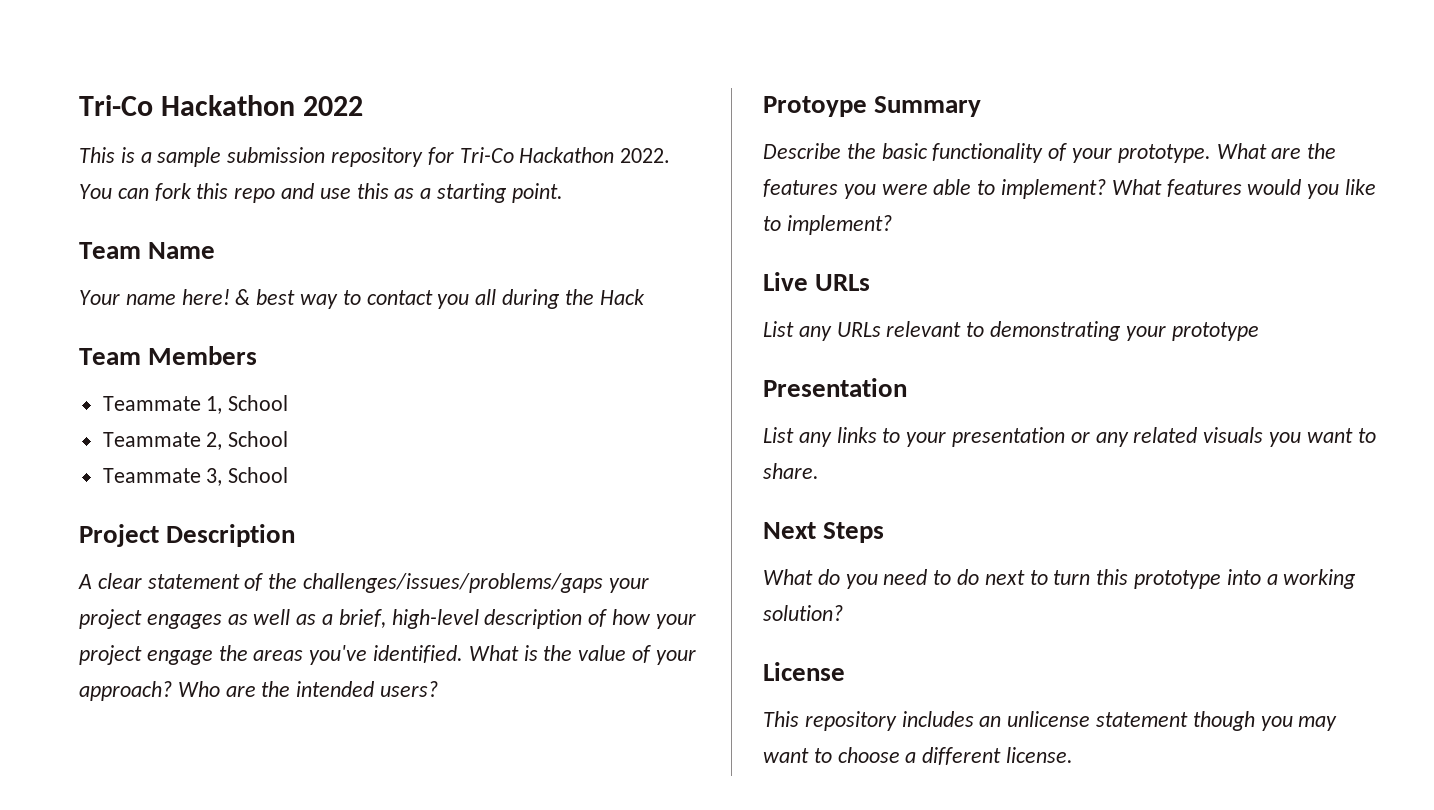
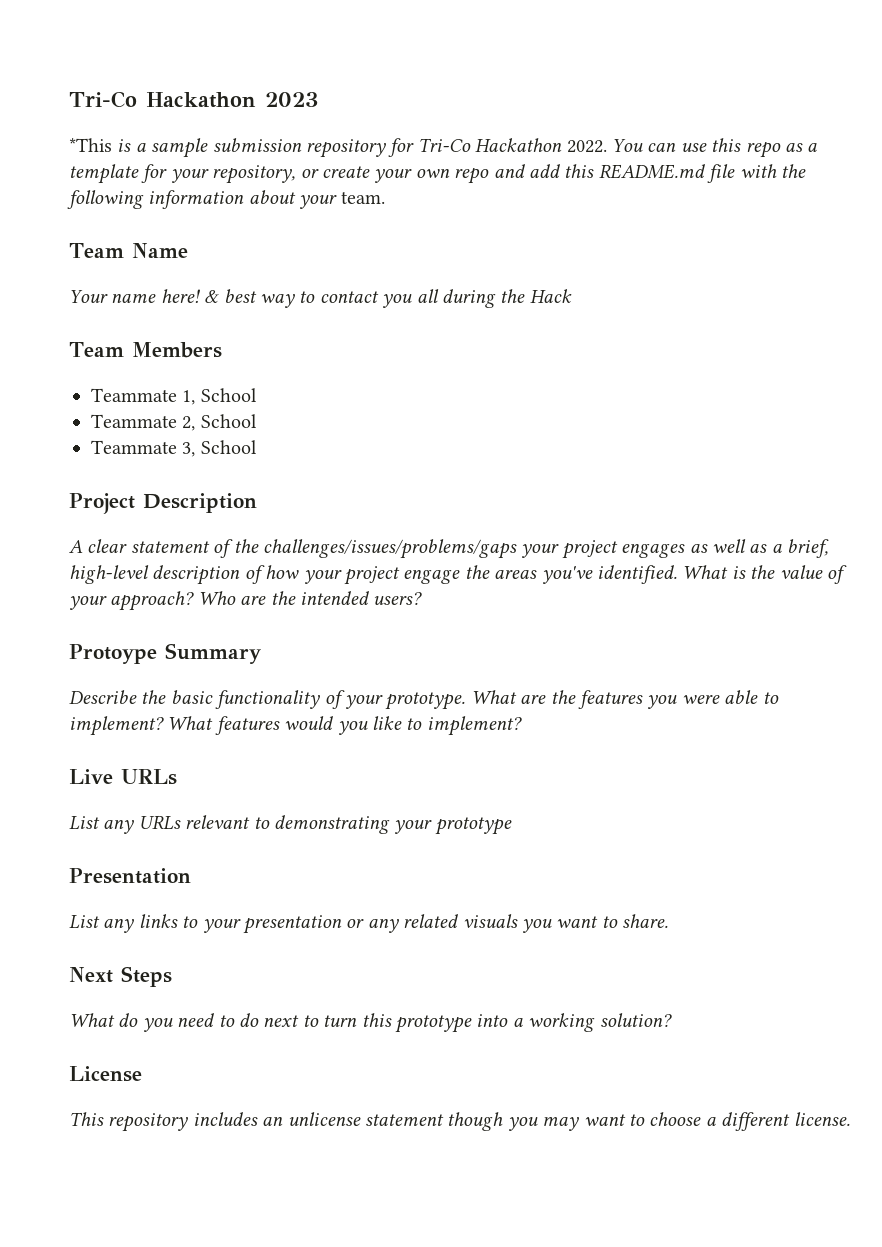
[79,95,364,116] [79,147,115,163] Tri-Co Hackathon 2022 // This -> [69,91,318,108] [69,138,112,152] Tri-Co Hackathon 2023 // *This
[154,183,192,201] fork -> [680,143,707,152] use
[281,183,563,203] and use this as a starting point. -> [784,143,818,152] [69,164,806,184] [67,190,385,209] as a template for your repository, or create your own repo and add this README.md file with the following information about your team.

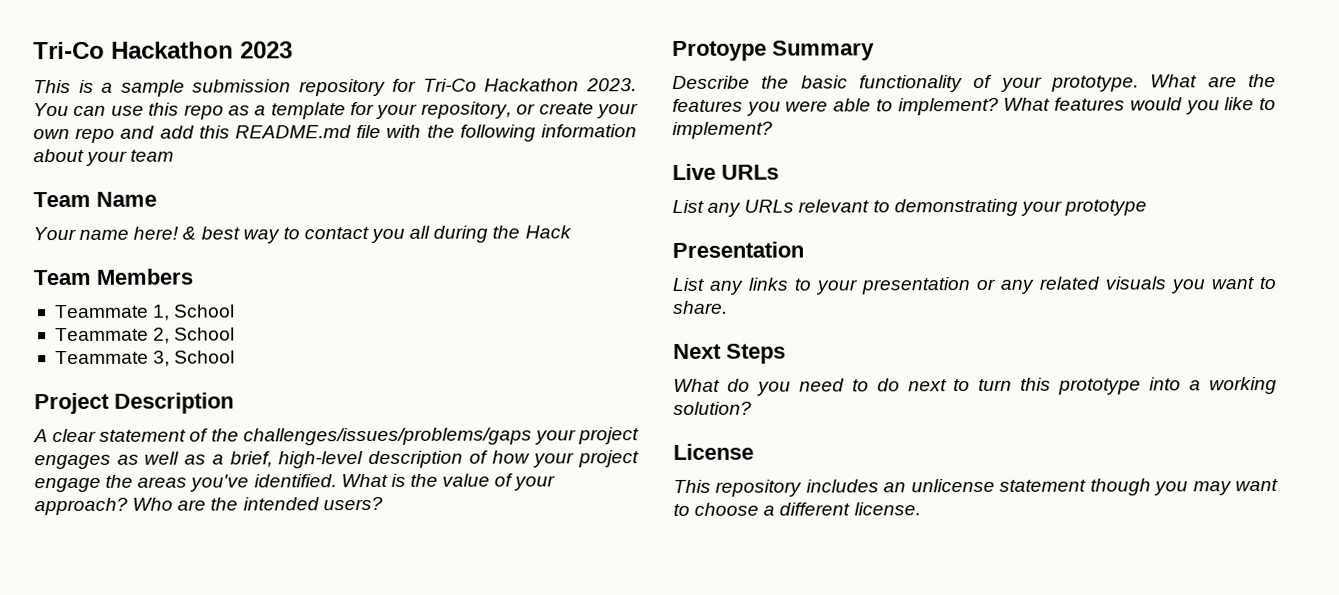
[69,138,112,152] *This -> [33,79,71,94] This
[566,140,607,153] 2022. -> [586,78,637,92] 2023.
[340,191,385,204] team. -> [130,149,175,162] team

